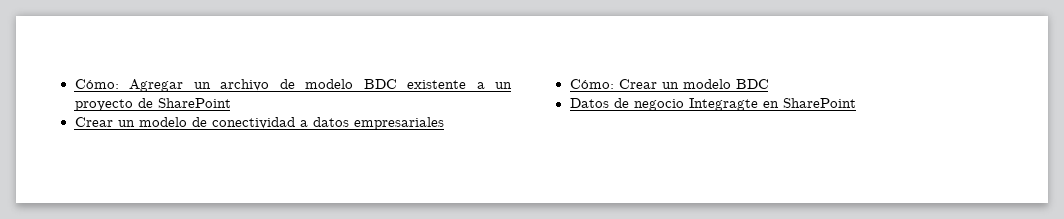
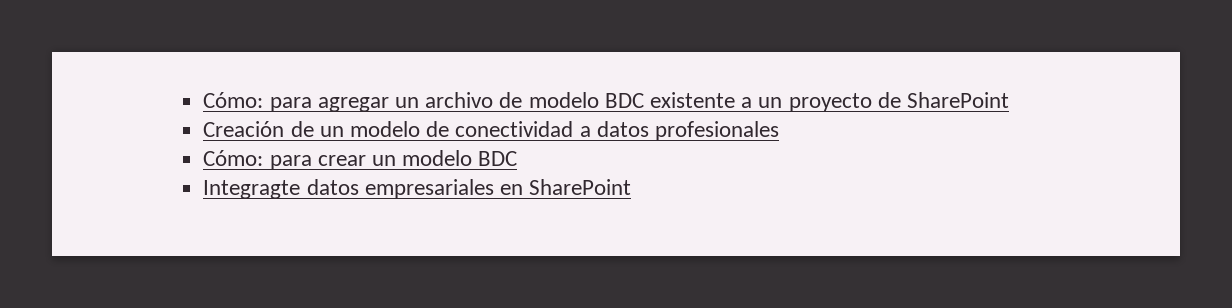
[74,79,183,92] Cómo: Agregar -> [203,92,389,112] Cómo: para agregar
[74,117,113,127] Crear -> [203,121,314,137] Creación de
[353,117,444,130] [569,79,657,89] empresariales // Cómo: Crear -> [654,121,779,141] [203,150,366,170] profesionales // Cómo: para crear
[569,98,758,111] Datos de negocio Integragte -> [203,179,494,199] Integragte datos empresariales

